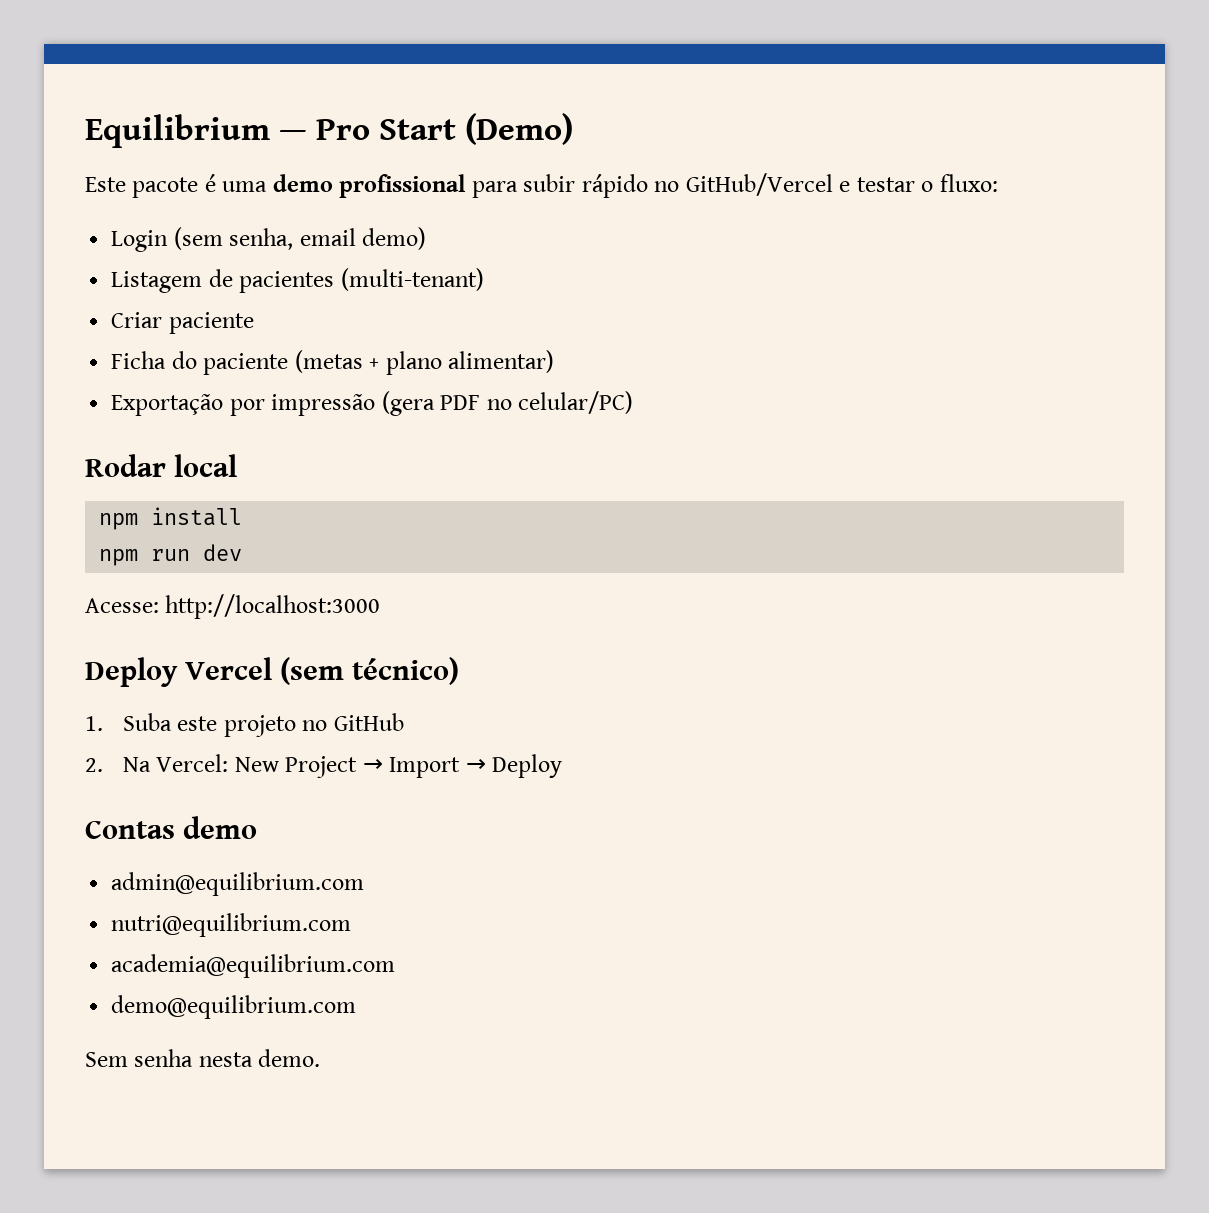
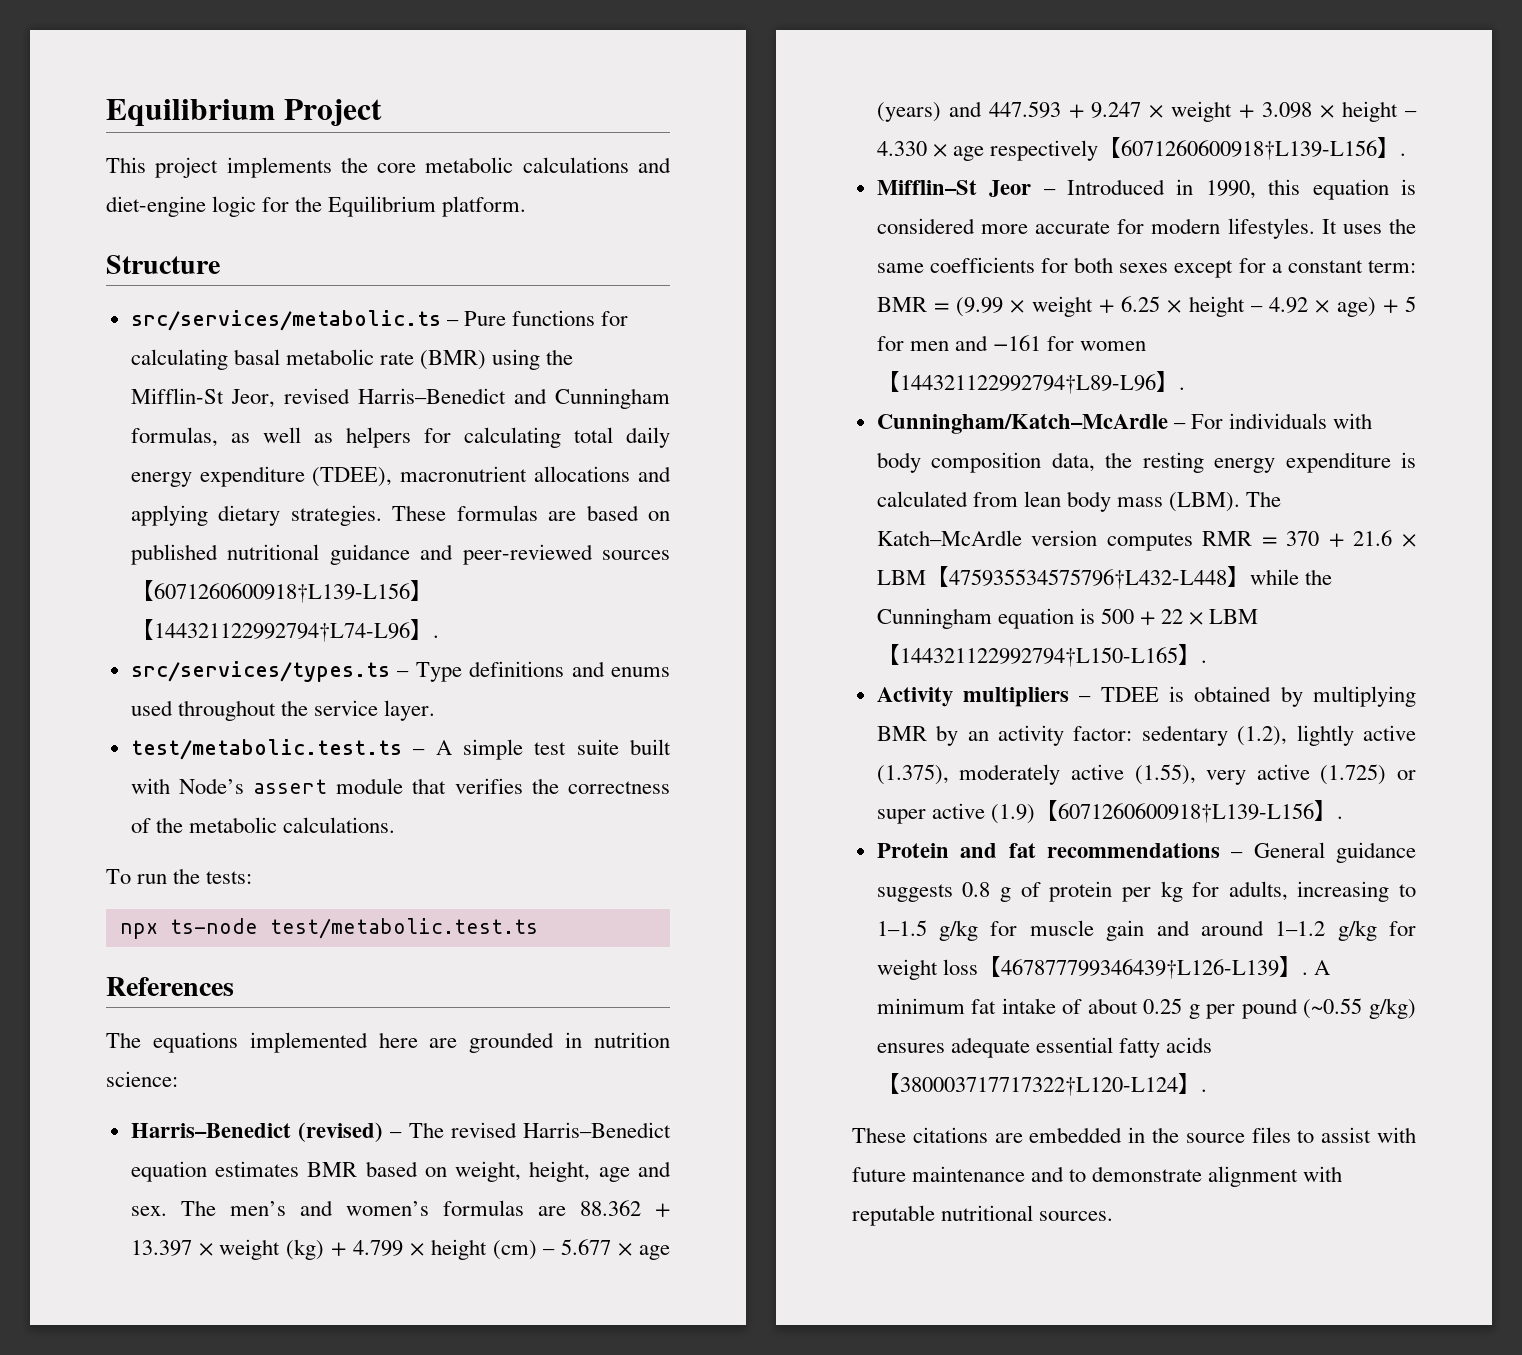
[85,113,574,148] [85,173,998,198] [111,227,427,252] [111,268,484,293] [111,312,254,334] [111,350,555,375] [111,391,634,416] [85,454,238,477] [99,507,243,530] [99,544,243,566] [85,594,381,619] [85,657,460,687] [85,713,404,737] [85,754,563,778] [85,816,258,839] [111,872,365,896] [111,913,352,937] [111,954,396,978] [111,995,357,1019] [85,1049,321,1067] Equilibrium — Pro Start (Demo) // Este pacote é uma demo profissional para subir rápido no GitHub/Vercel e testar o fluxo: // Login (sem senha, email demo) // Listagem de pacientes (multi-tenant) // Criar paciente // Ficha do paciente (metas + plano alimentar) // Exportação por impressão (gera PDF no celular/PC) // Rodar local // npm install // npm run dev // Acesse: http://localhost:3000 // Deploy Vercel (sem técnico) // 1. Suba este projeto no GitHub // 2. Na Vercel: New Project → Import → Deploy // Contas demo // admin@equilibrium.com // nutri@equilibrium.com // academia@equilibrium.com // demo@equilibrium.com // Sem senha nesta demo. -> [106,99,382,127] [106,157,672,178] [106,196,527,217] [106,255,220,274] [130,310,629,331] [130,349,574,370] [130,388,670,409] [130,427,670,448] [130,466,672,487] [130,505,670,526] [130,544,670,565] [130,580,433,603] [130,619,439,642] [130,661,670,682] [130,700,436,721] [130,739,671,760] [130,778,671,794] [130,817,395,833] [106,868,253,884] [119,918,538,939] [106,977,234,996] [106,1032,671,1053] [106,1071,178,1087] [130,1122,671,1142] [130,1161,671,1182] [130,1200,670,1217] [130,1239,670,1260] [876,101,1417,122] [876,137,1406,161] [876,179,1416,200] [876,218,1416,239] [876,257,1416,278] [876,296,1416,317] [876,335,1147,351] [876,371,1185,394] [876,413,1373,434] [876,452,1416,473] [876,491,1282,512] [876,530,1416,551] [876,566,1332,589] [876,608,1259,629] [876,644,1207,667] [876,686,1416,707] [876,725,1416,746] [876,764,1416,785] [876,800,1343,824] [876,842,1416,863] [876,881,1416,902] [876,920,1416,941] [876,956,1330,980] [876,998,1416,1019] [876,1037,1213,1058] [876,1073,1207,1096] [852,1127,1416,1143] [852,1166,1343,1187] [852,1205,1114,1226] Equilibrium Project // This project implements the core metabolic calculations and diet-engine logic for the Equilibrium platform. // Structure // src/services/metabolic.ts – Pure functions for calculating basal metabolic rate (BMR) using the Mifflin‐St Jeor, revised Harris–Benedict and Cunningham formulas, as well as helpers for calculating total daily energy expenditure (TDEE), macronutrient allocations and applying dietary strategies. These formulas are based on published nutritional guidance and peer‑reviewed sources【6071260600918†L139-L156】【144321122992794†L74-L96】. // src/services/types.ts – Type definitions and enums used throughout the service layer. // test/metabolic.test.ts – A simple test suite built with Node’s assert module that verifies the correctness of the metabolic calculations. // To run the tests: // npx ts-node test/metabolic.test.ts // References // The equations implemented here are grounded in nutrition science: // Harris–Benedict (revised) – The revised Harris–Benedict equation estimates BMR based on weight, height, age and sex. The men’s and women’s formulas are 88.362 + 13.397 × weight (kg) + 4.799 × height (cm) – 5.677 × age (years) and 447.593 + 9.247 × weight + 3.098 × height – 4.330 × age respectively【6071260600918†L139-L156】. // Mifflin–St Jeor – Introduced in 1990, this equation is considered more accurate for modern lifestyles. It uses the same coefficients for both sexes except for a constant term: BMR = (9.99 × weight + 6.25 × height – 4.92 × age) + 5 for men and −161 for women【144321122992794†L89-L96】. // Cunningham/Katch–McArdle – For individuals with body composition data, the resting energy expenditure is calculated from lean body mass (LBM). The Katch–McArdle version computes RMR = 370 + 21.6 × LBM【475935534575796†L432-L448】while the Cunningham equation is 500 + 22 × LBM【144321122992794†L150-L165】. // Activity multipliers – TDEE is obtained by multiplying BMR by an activity factor: sedentary (1.2), lightly active (1.375), moderately active (1.55), very active (1.725) or super active (1.9)【6071260600918†L139-L156】. // Protein and fat recommendations – General guidance suggests 0.8 g of protein per kg for adults, increasing to 1–1.5 g/kg for muscle gain and around 1–1.2 g/kg for weight loss【467877799346439†L126-L139】. A minimum fat intake of about 0.25 g per pound (~0.55 g/kg) ensures adequate essential fatty acids【380003717717322†L120-L124】. // These citations are embedded in the source files to assist with future maintenance and to demonstrate alignment with reputable nutritional sources.

